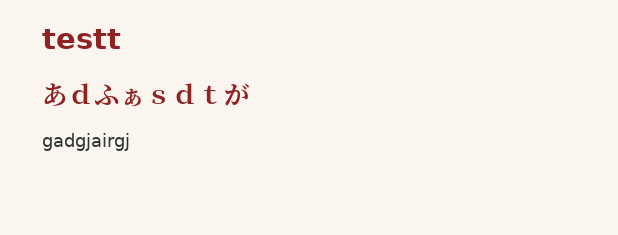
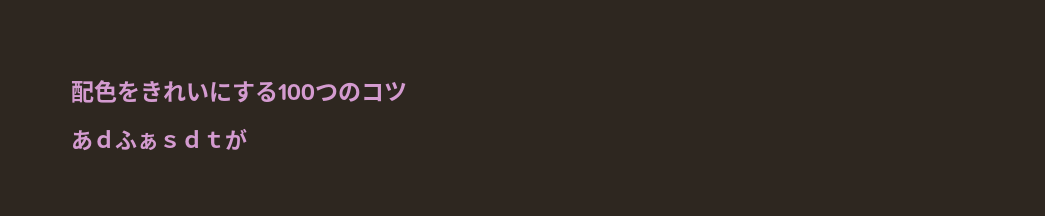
[42,29,121,49] testt -> [71,80,407,103] 配色をきれいにする100つのコツ
[42,133,130,151] // gadgjairgj -> (247, 139) none

